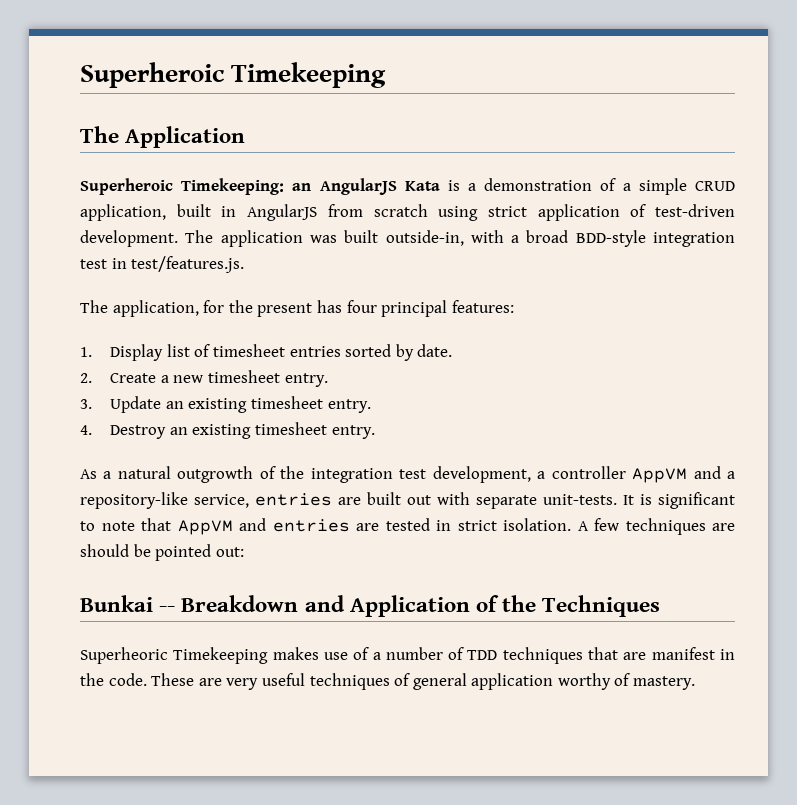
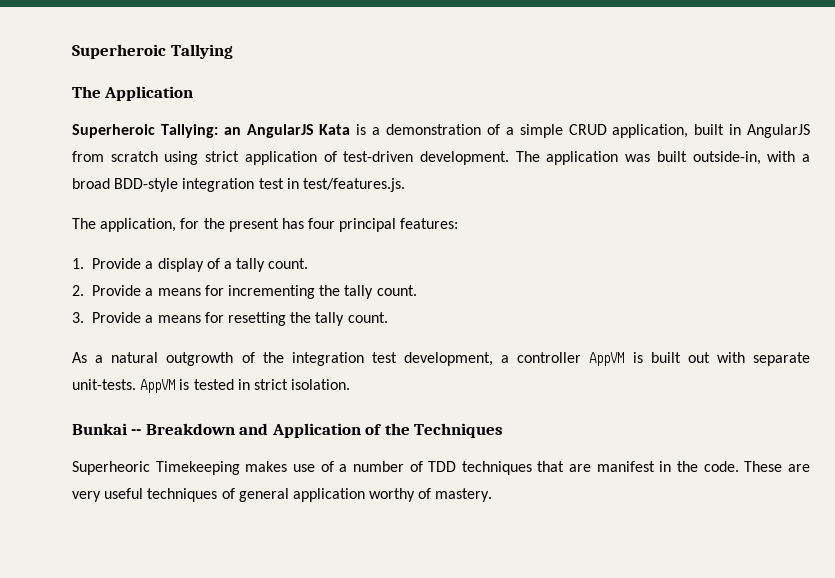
[80,62,387,88] Superheroic Timekeeping -> [72,44,233,59] Superheroic Tallying
[181,178,285,195] Timekeeping: -> [160,124,218,138] Tallying:
[110,344,453,361] [80,370,328,387] [80,396,371,413] [80,422,375,439] Display list of timesheet entries sorted by date. // 2. Create a new timesheet entry. // 3. Update an existing timesheet entry. // 4. Destroy an existing timesheet entry. -> [92,258,309,272] [72,285,417,299] [72,312,388,326] Provide a display of a tally count. // 2. Provide a means for incrementing the tally count. // 3. Provide a means for resetting the tally count.
[693,466,735,479] [80,492,361,509] and a repository-like service, entries are -> [632,352,643,363] is
[623,492,735,509] [80,518,735,535] [80,544,244,561] It is significant to note that AppVM and entries are tested in strict isolation. A few techniques are should be pointed out: -> [140,379,351,393] AppVM is tested in strict isolation.

